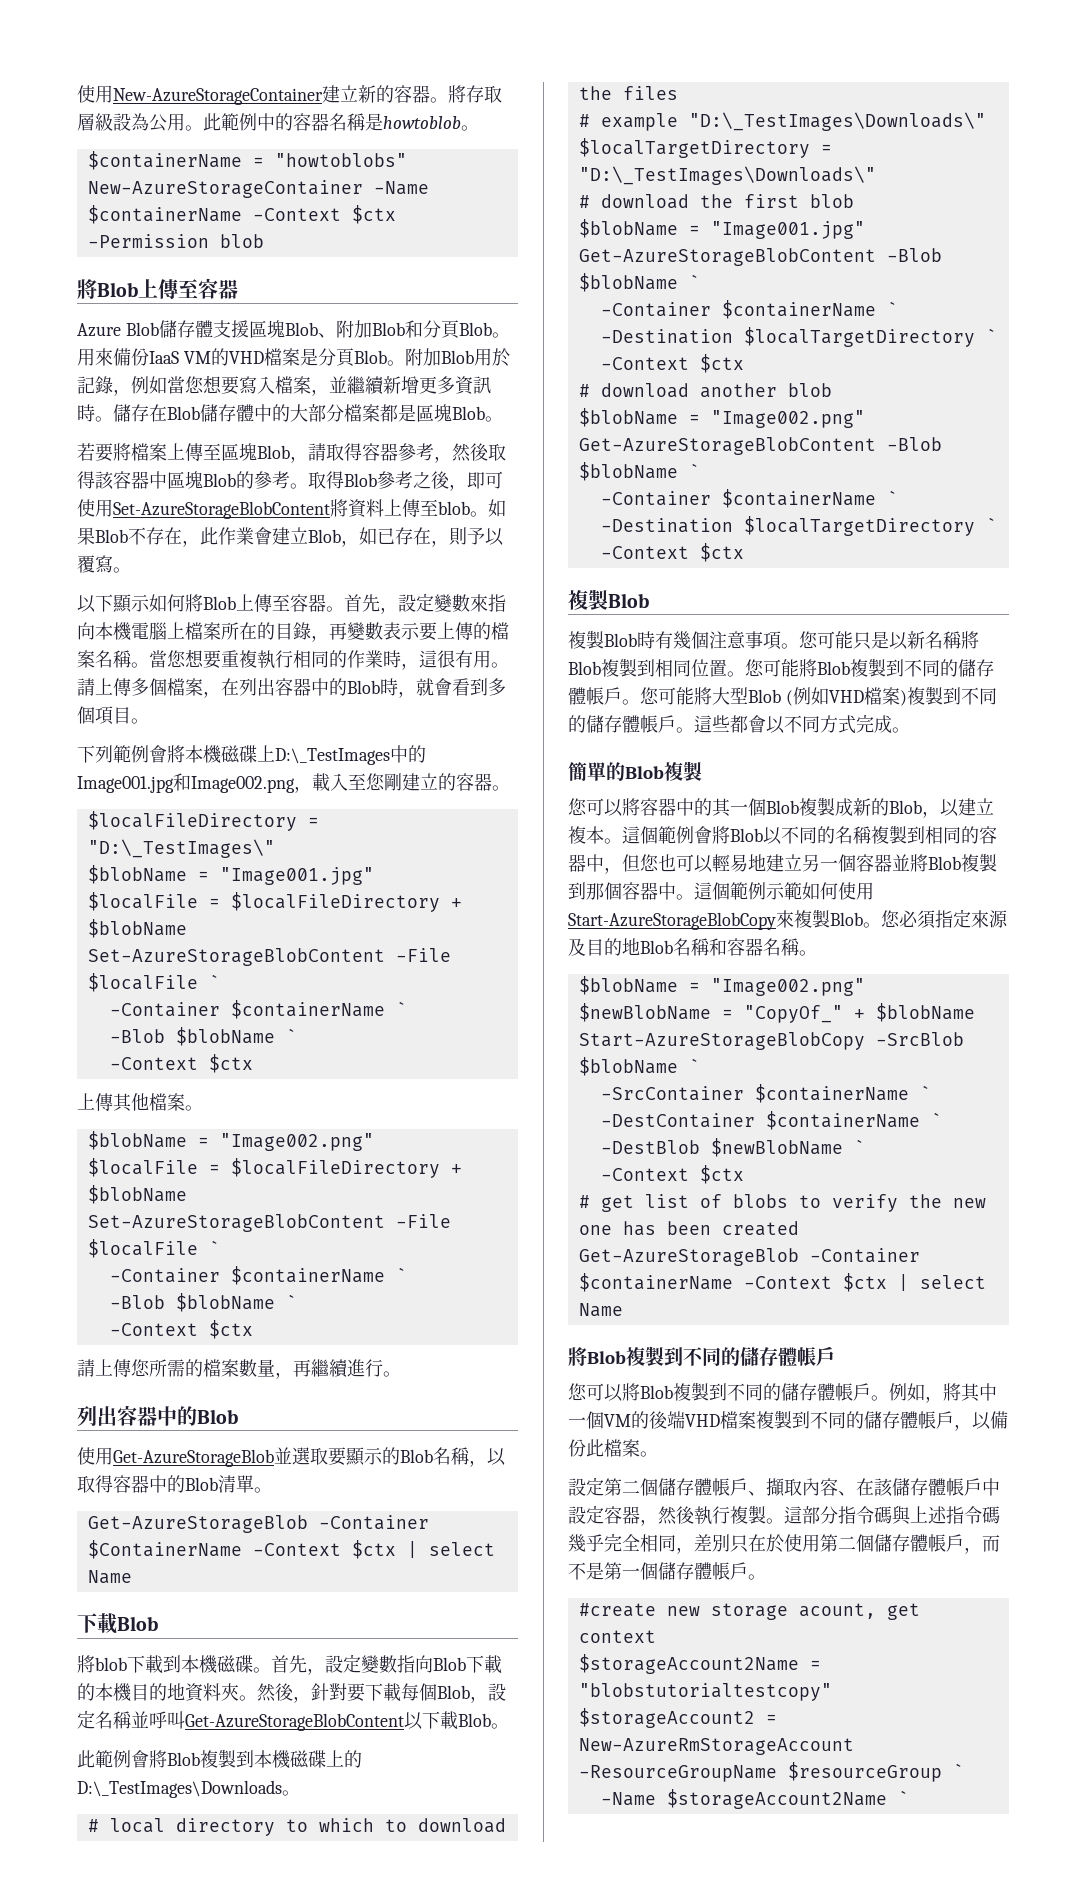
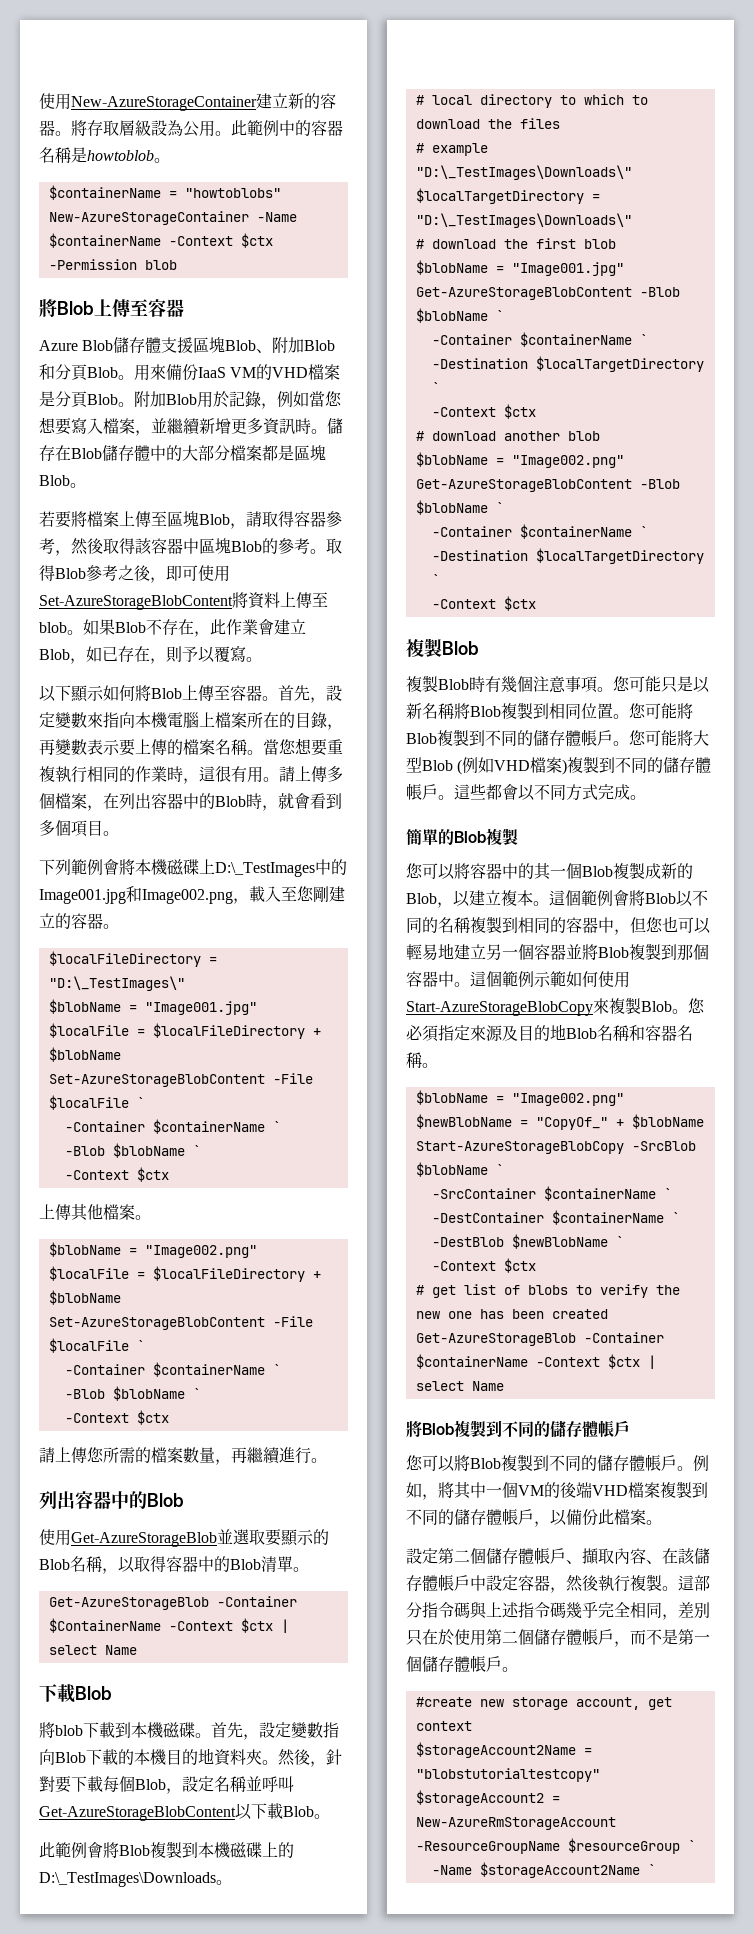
[798,1603,876,1619] acount, -> [575,1697,640,1710] account,

